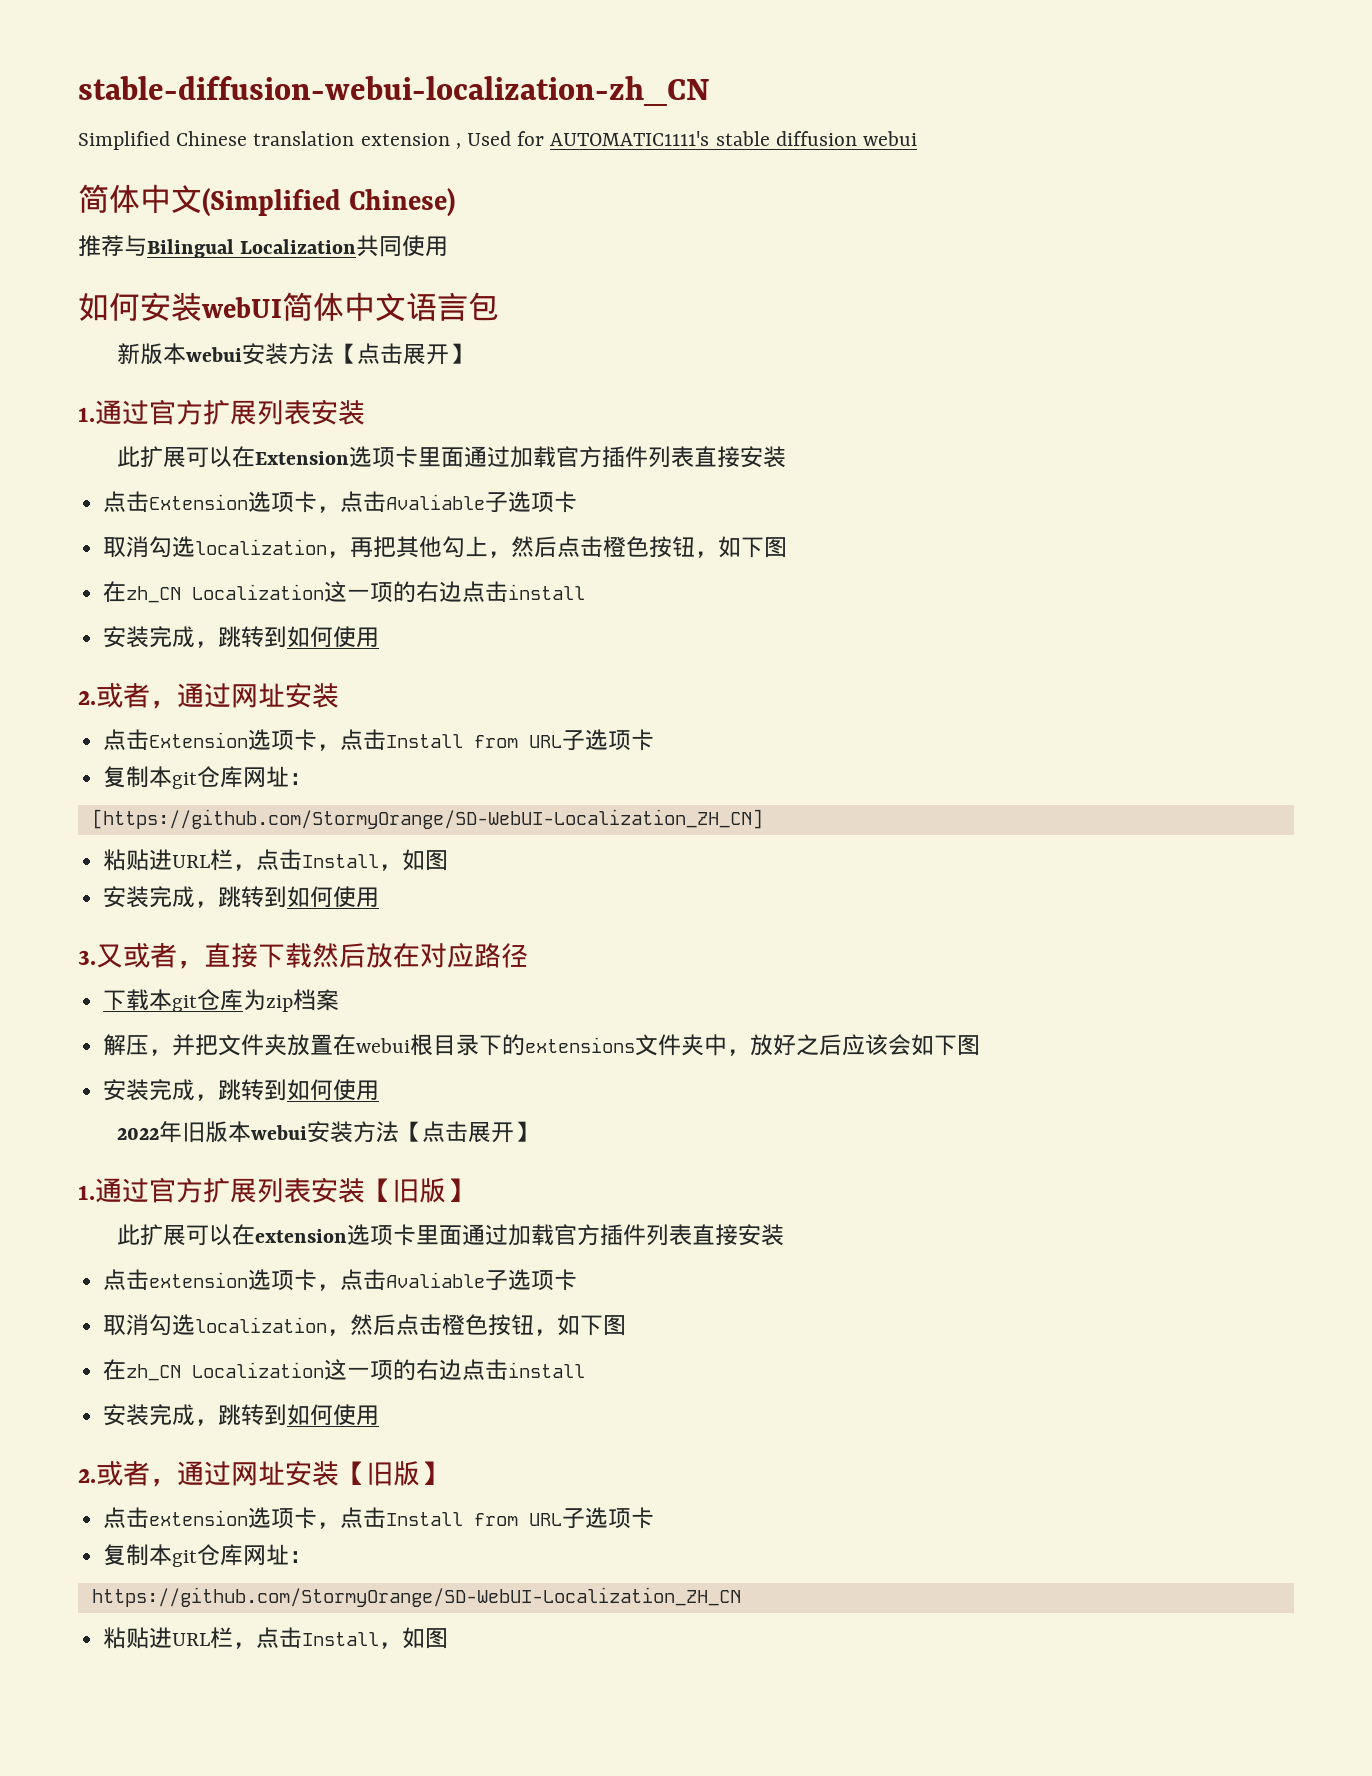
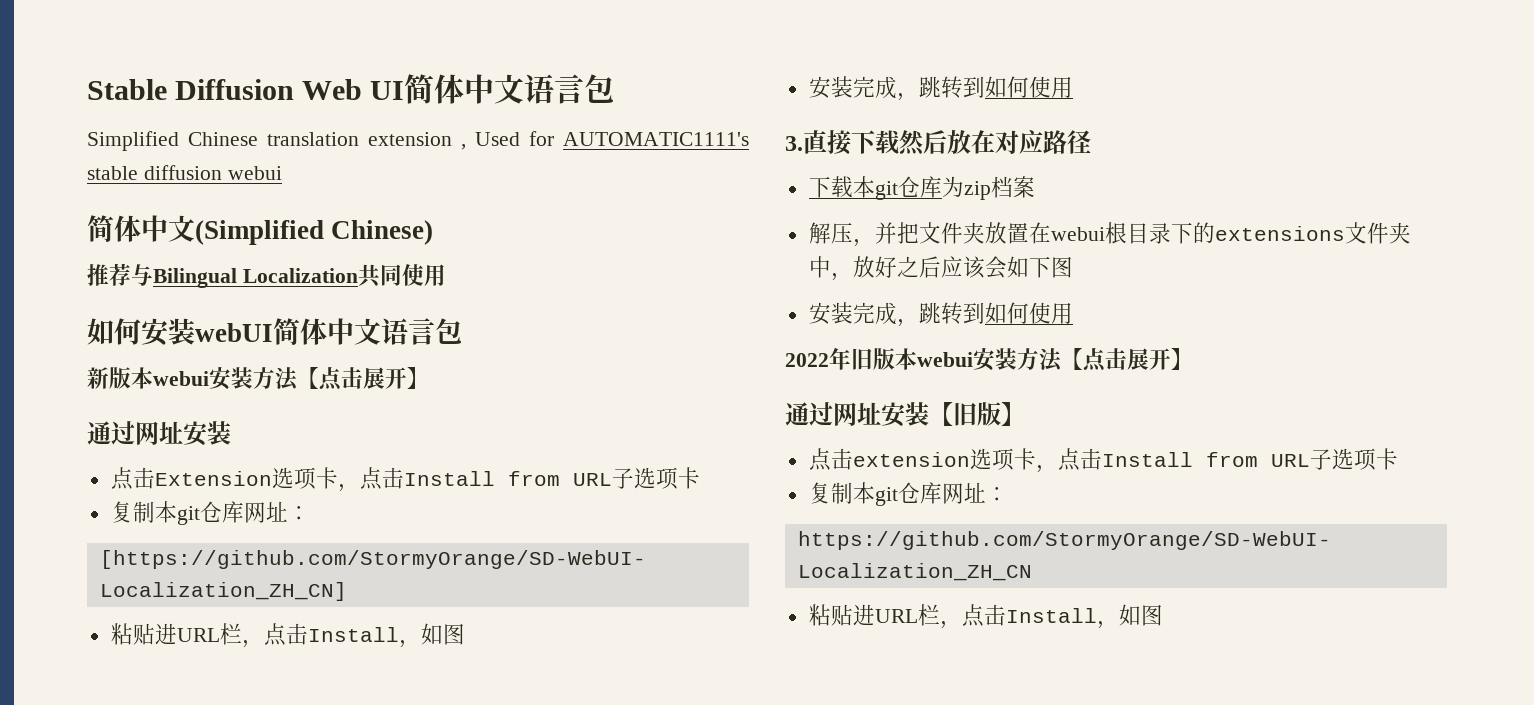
[78,76,710,106] stable-diffusion-webui-localization-zh_CN -> [87,74,615,104] Stable Diffusion Web UI简体中文语言包
[78,399,365,425] [116,446,786,468] [103,491,578,513] [103,536,788,558] [103,581,586,603] [103,626,380,648] [78,683,177,709] 1.通过官方扩展列表安装 // 此扩展可以在Extension选项卡里面通过加载官方插件列表直接安装 // 点击Extension选项卡，点击Avaliable子选项卡 // 取消勾选localization，再把其他勾上，然后点击橙色按钮，如下图 // 在zh_CN Localization这一项的右边点击install // 安装完成，跳转到如何使用 // 2.或者， -> (429, 378) none
[96,943,204,969] 又或者， -> (803, 143) none
[78,1177,473,1203] [116,1224,784,1246] [103,1269,578,1291] [103,1314,627,1336] [103,1359,586,1381] [103,1404,380,1426] [78,1461,177,1487] 1.通过官方扩展列表安装【旧版】 // 此扩展可以在extension选项卡里面通过加载官方插件列表直接安装 // 点击extension选项卡，点击Avaliable子选项卡 // 取消勾选localization，然后点击橙色按钮，如下图 // 在zh_CN Localization这一项的右边点击install // 安装完成，跳转到如何使用 // 2.或者， -> (1193, 359) none

